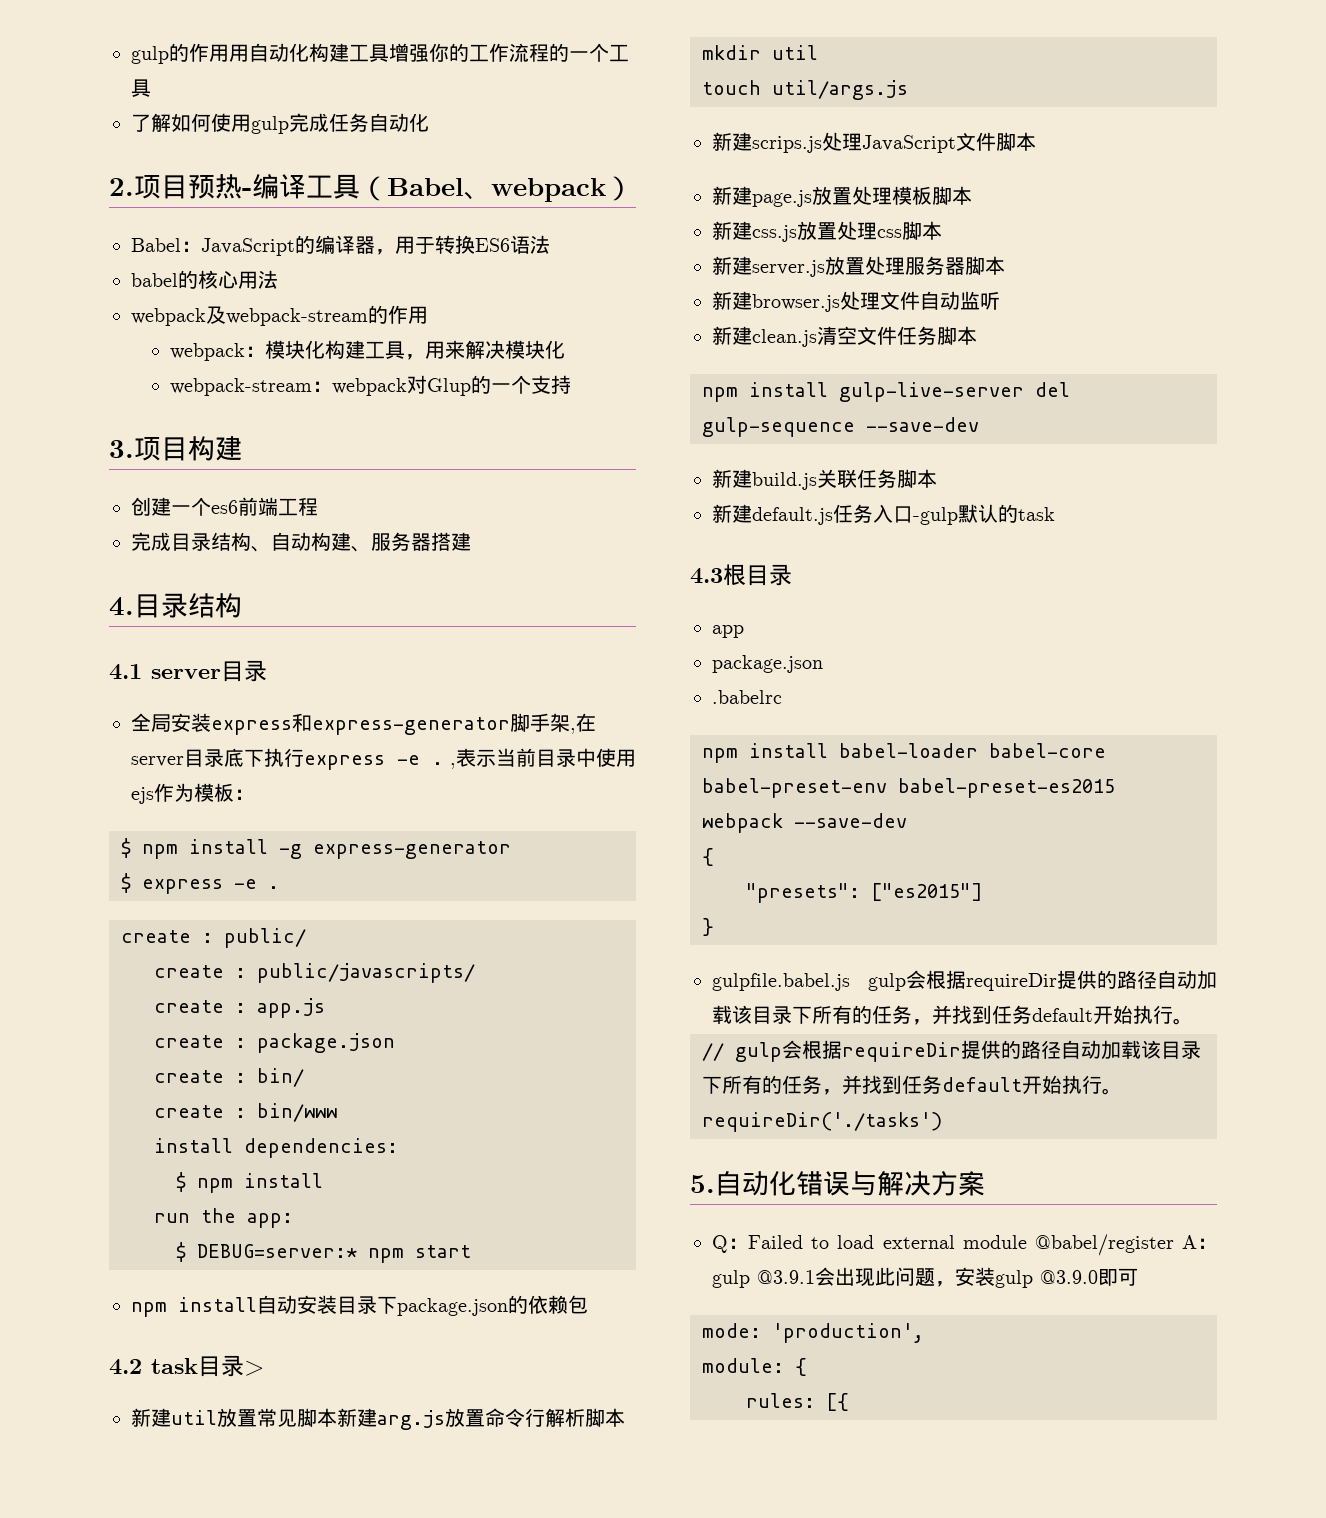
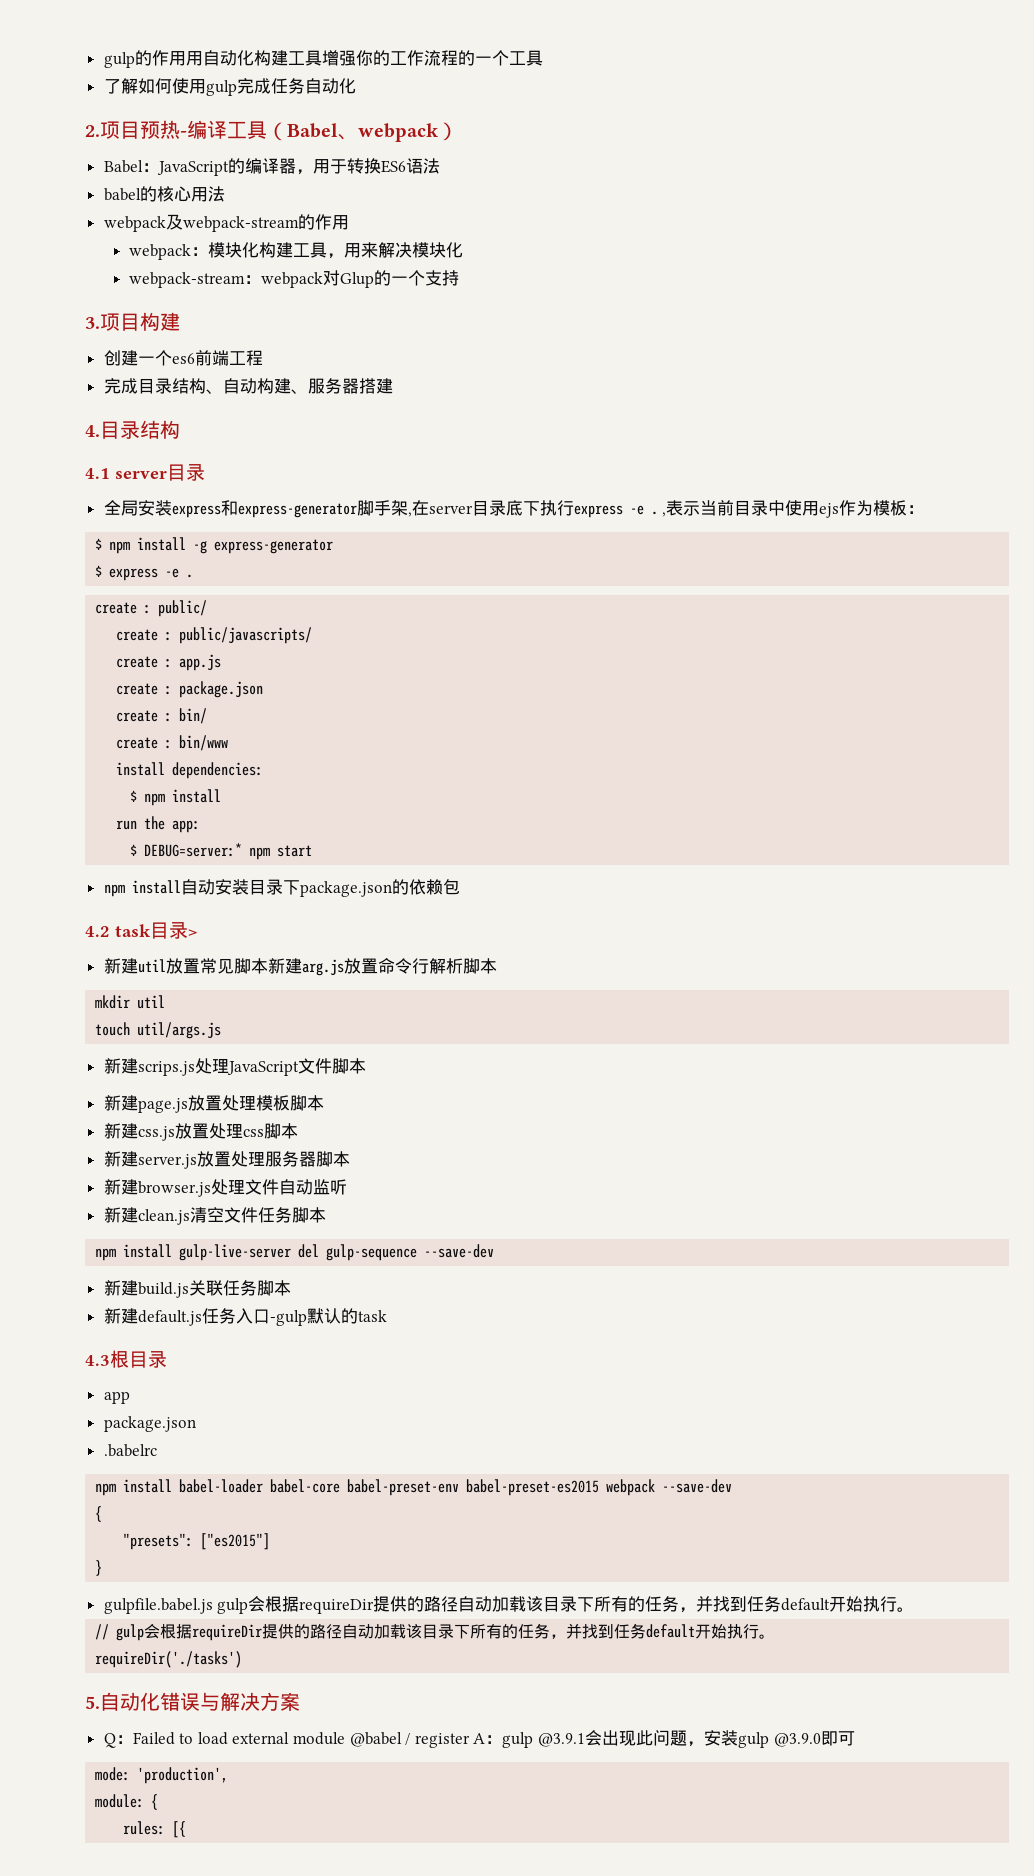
[1034,1234,1174,1256] @babel/register -> [349,1732,470,1748] @babel / register

